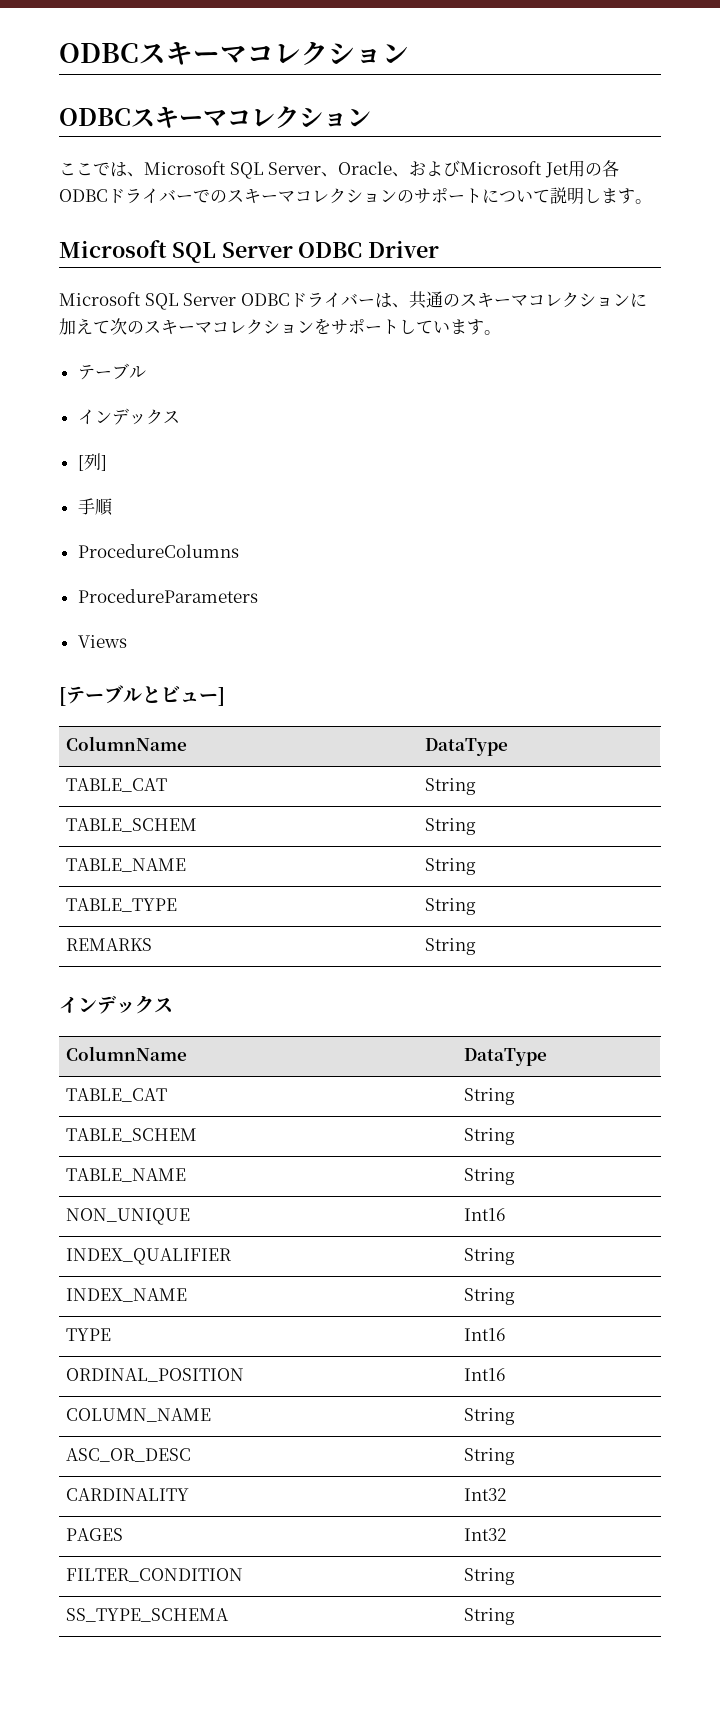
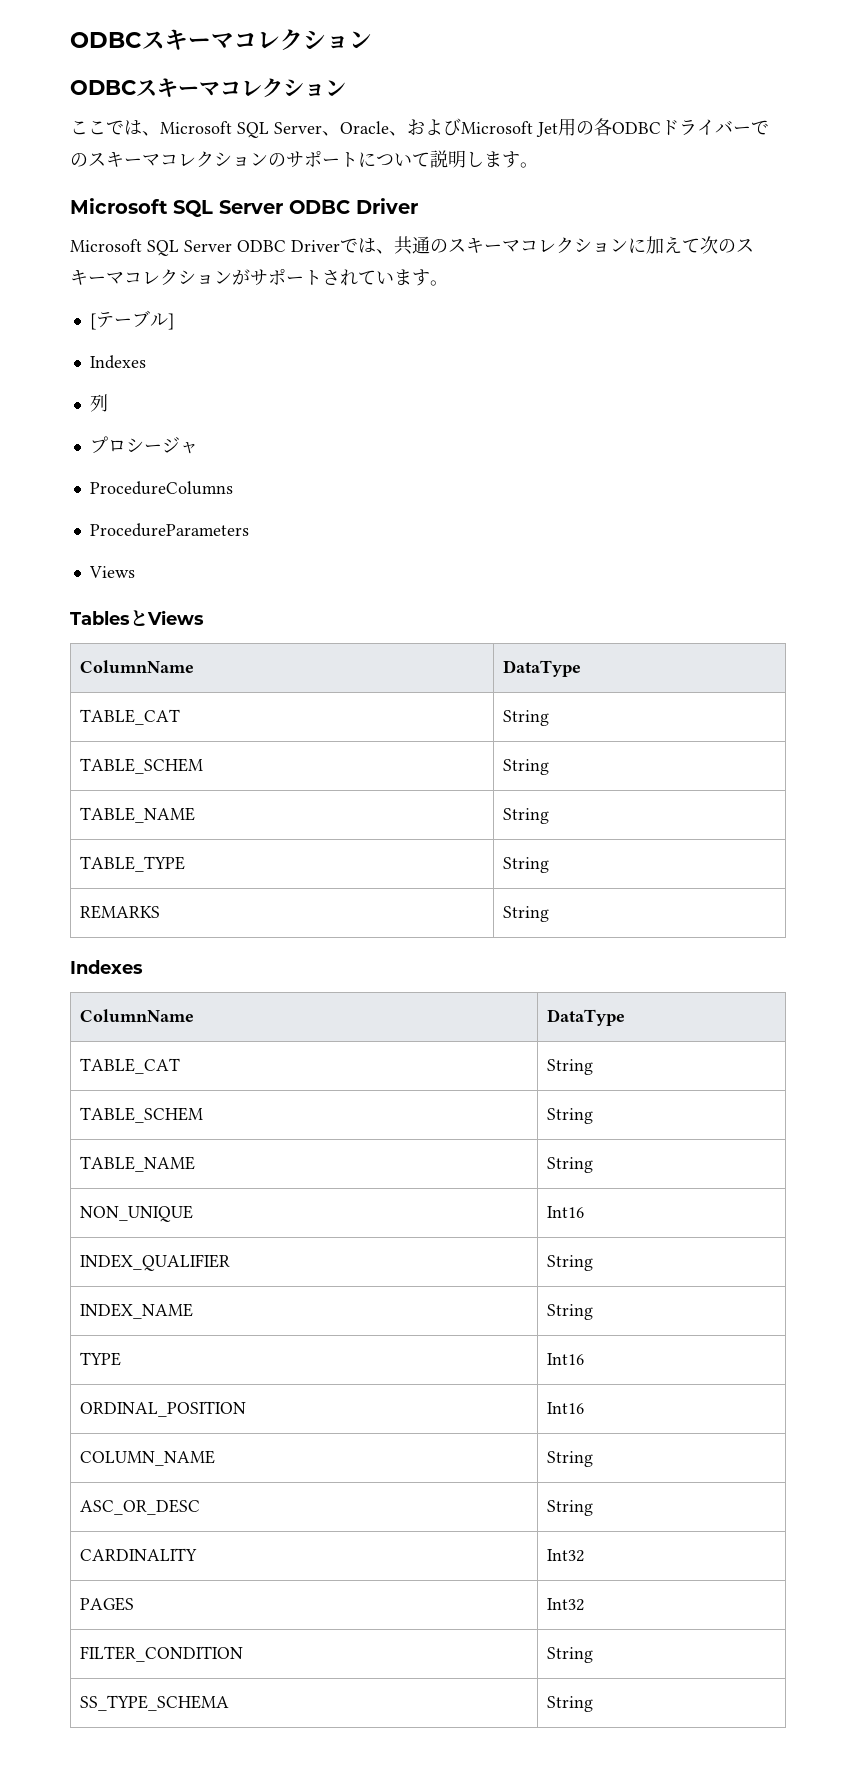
[289,292,375,308] ドライバー -> [291,238,358,253] Driverで
[314,318,416,335] をサポートし -> [232,269,358,286] がサポートされ
[77,363,146,380] [77,408,180,425] [77,453,107,471] [77,498,113,516] [77,544,239,558] [77,589,258,603] [77,635,127,648] [59,685,225,706] テーブル // インデックス // [列] // 手順 // ProcedureColumns // ProcedureParameters // Views // [テーブルとビュー] -> [89,310,174,330] [89,355,146,369] [89,394,108,412] [89,436,198,454] [89,481,233,495] [89,523,249,537] [88,566,135,578] [70,610,204,626] [テーブル] // Indexes // 列 // プロシージャ // ProcedureColumns // ProcedureParameters // Views // TablesとViews
[59,995,173,1014] インデックス -> [70,960,143,974] Indexes

